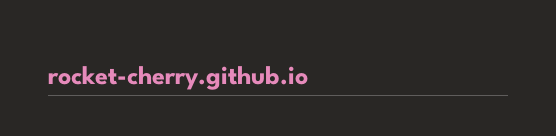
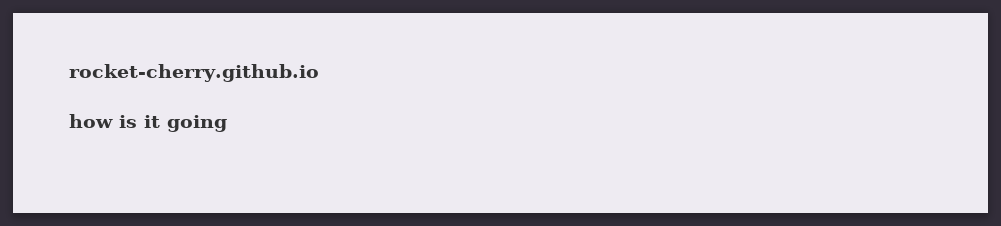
(308, 78) none -> [69,114,227,132] // how is it going

